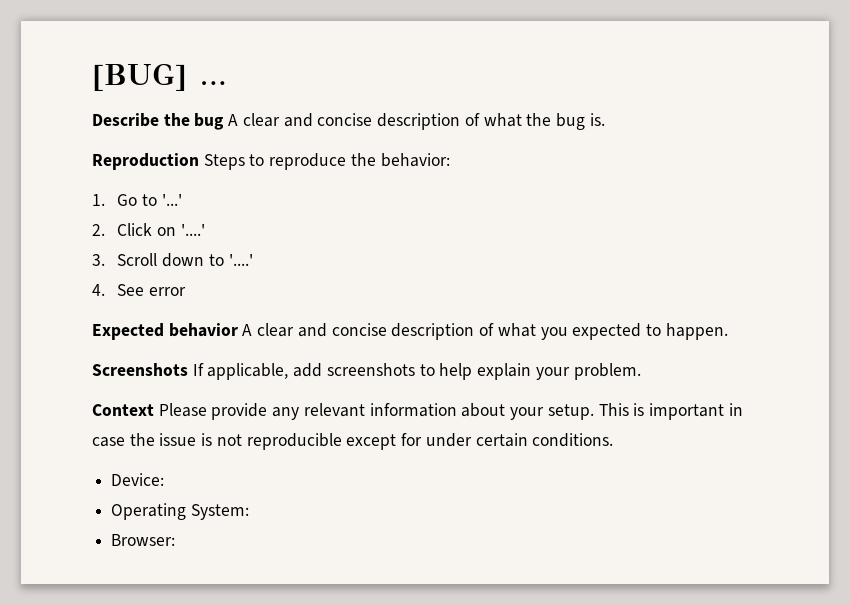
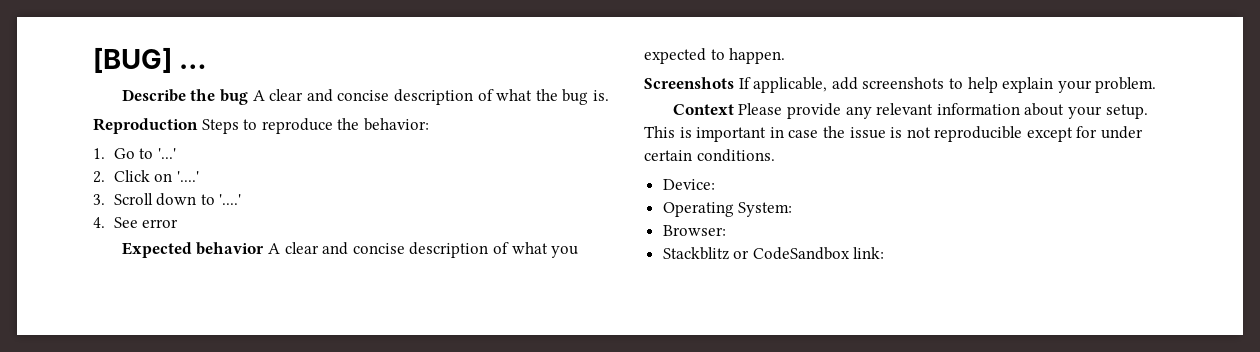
(176, 540) none -> [662,247,885,260] // Stackblitz or CodeSandbox link:

